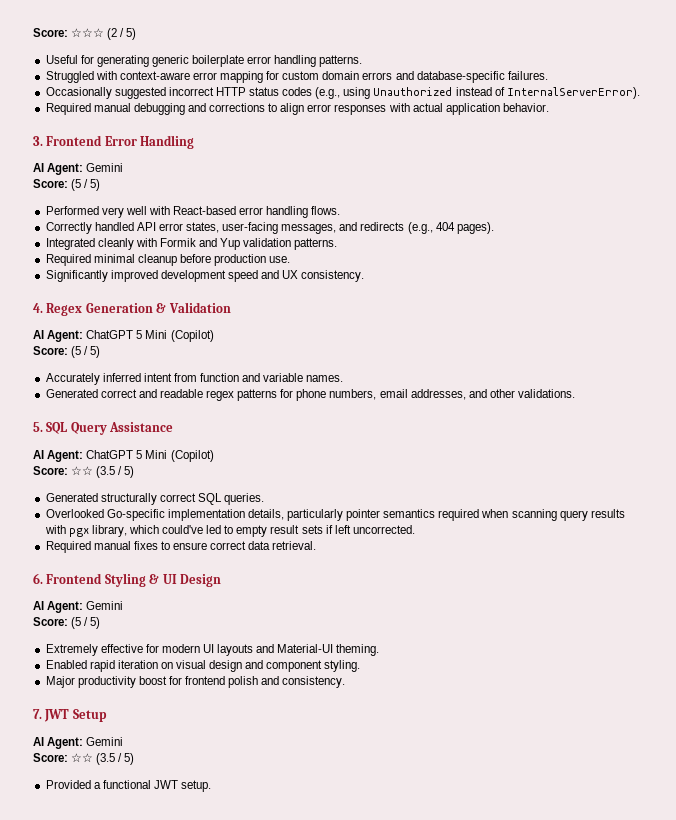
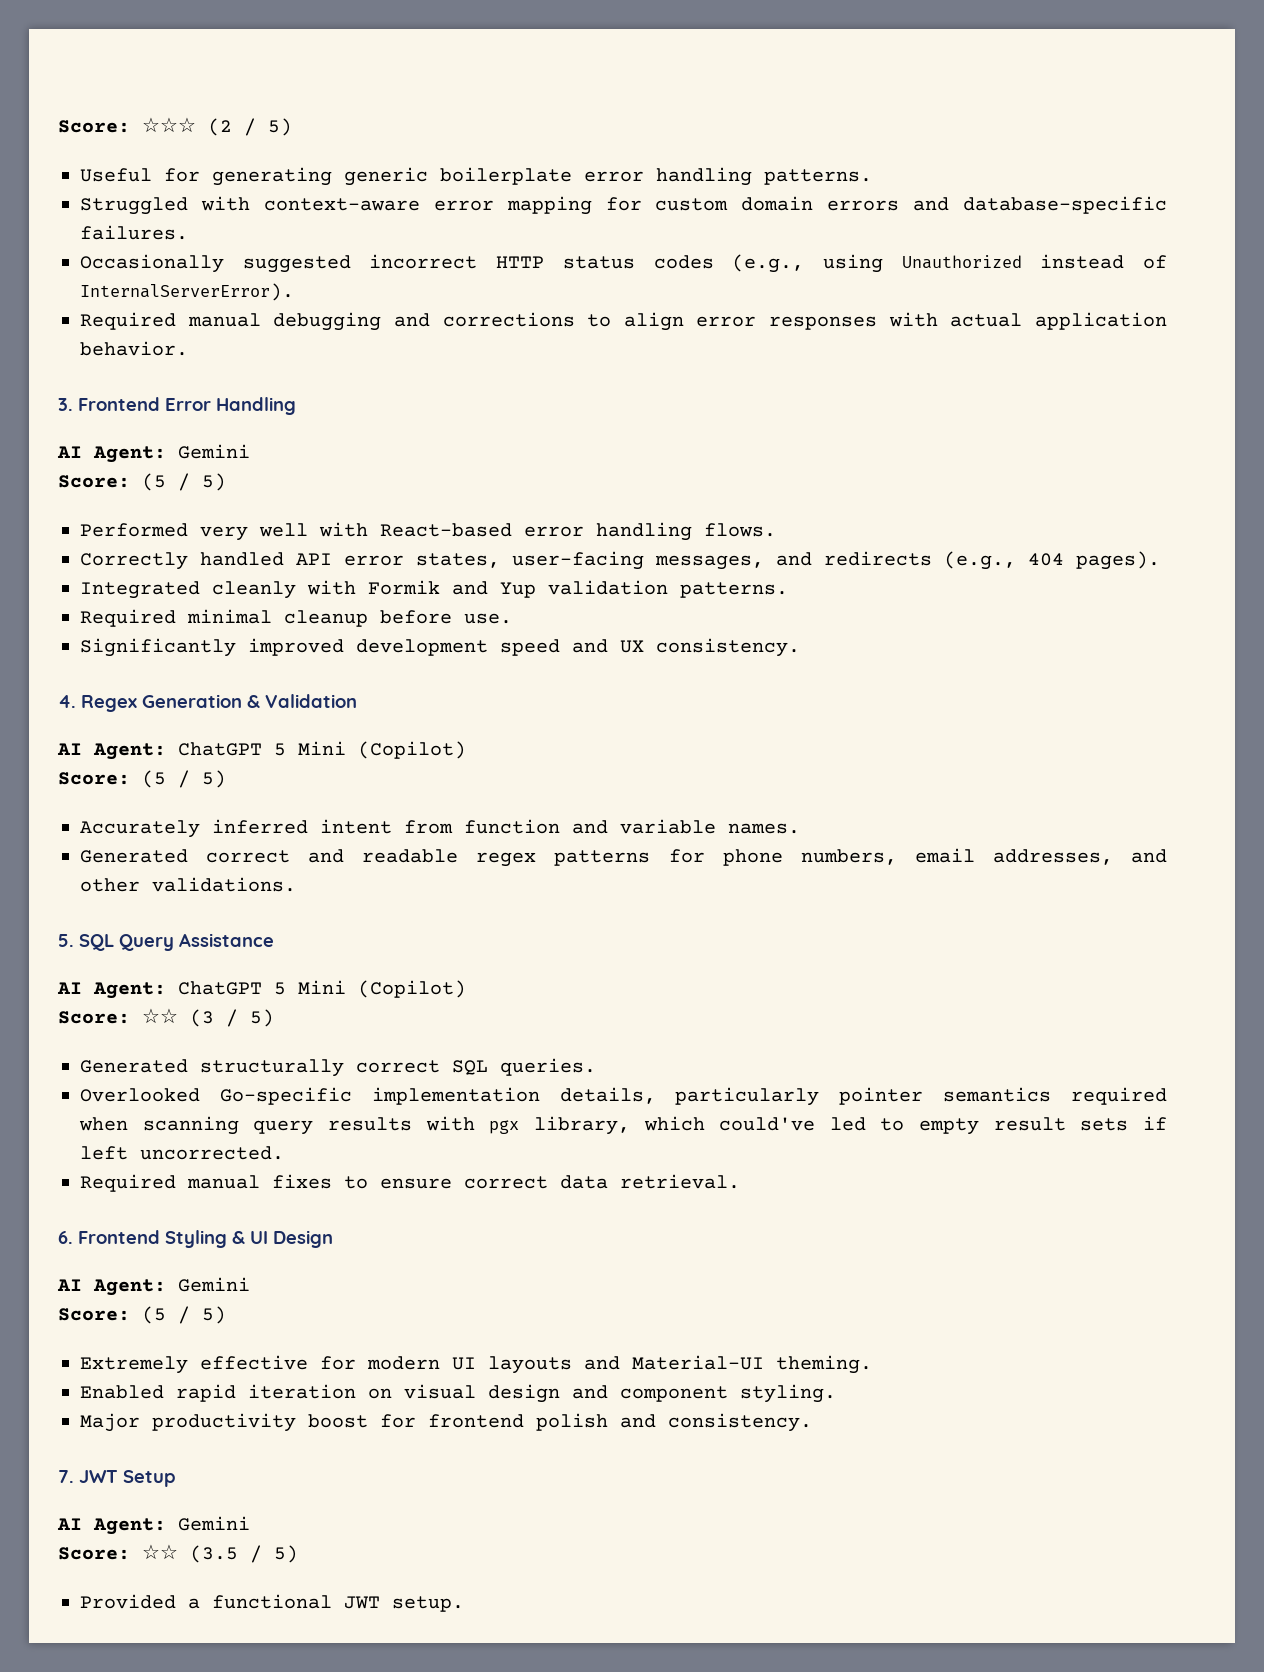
[214,254,267,266] production -> (452, 617) none
[96,466,116,478] (3.5 -> [190,1009,214,1027] (3

